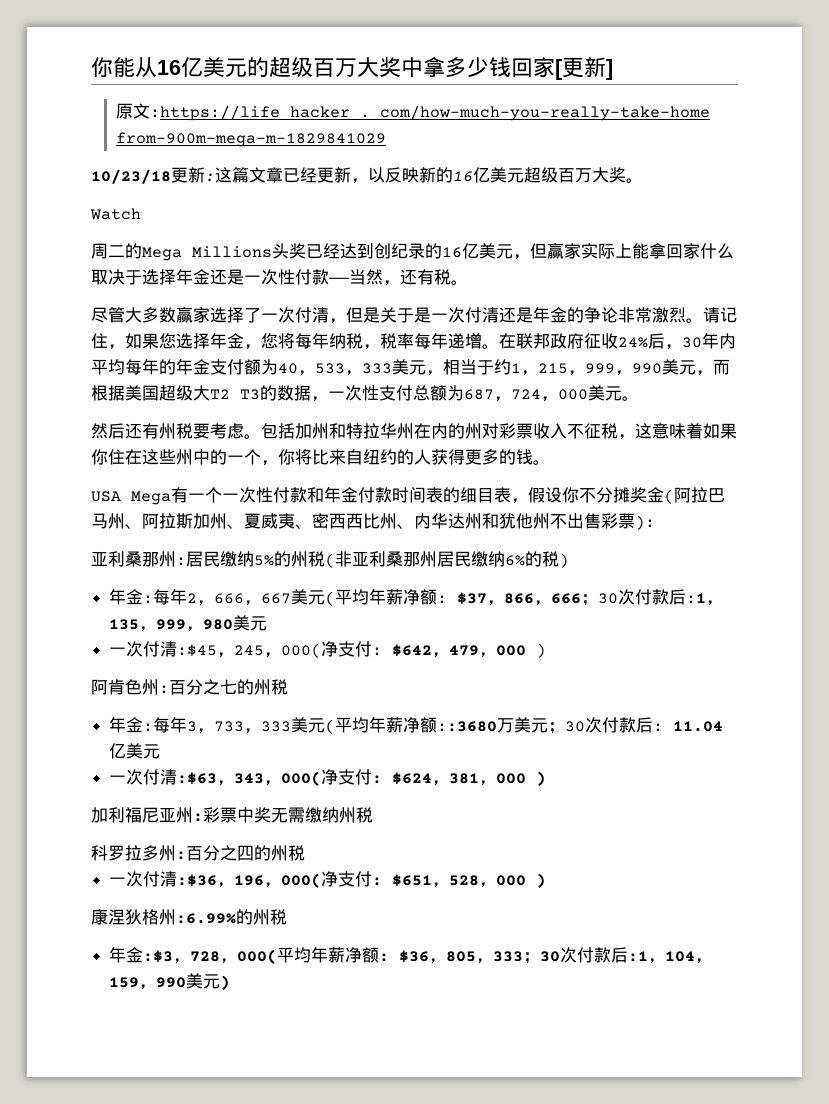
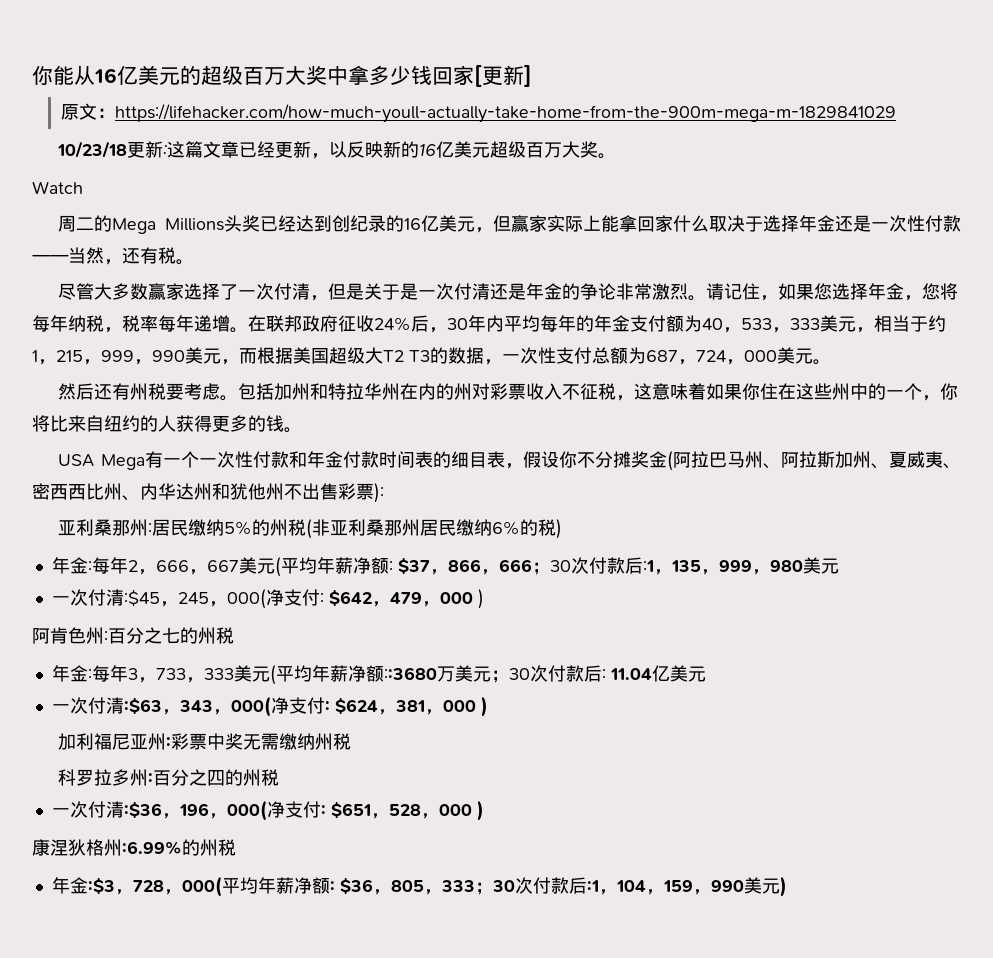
[149,105,710,121] [115,132,386,147] :https://life hacker . com/how-much-you-really-take-home from-900m-mega-m-1829841029 -> [96,104,896,123] ：https://lifehacker.com/how-much-youll-actually-take-home-from-the-900m-mega-m-1829841029

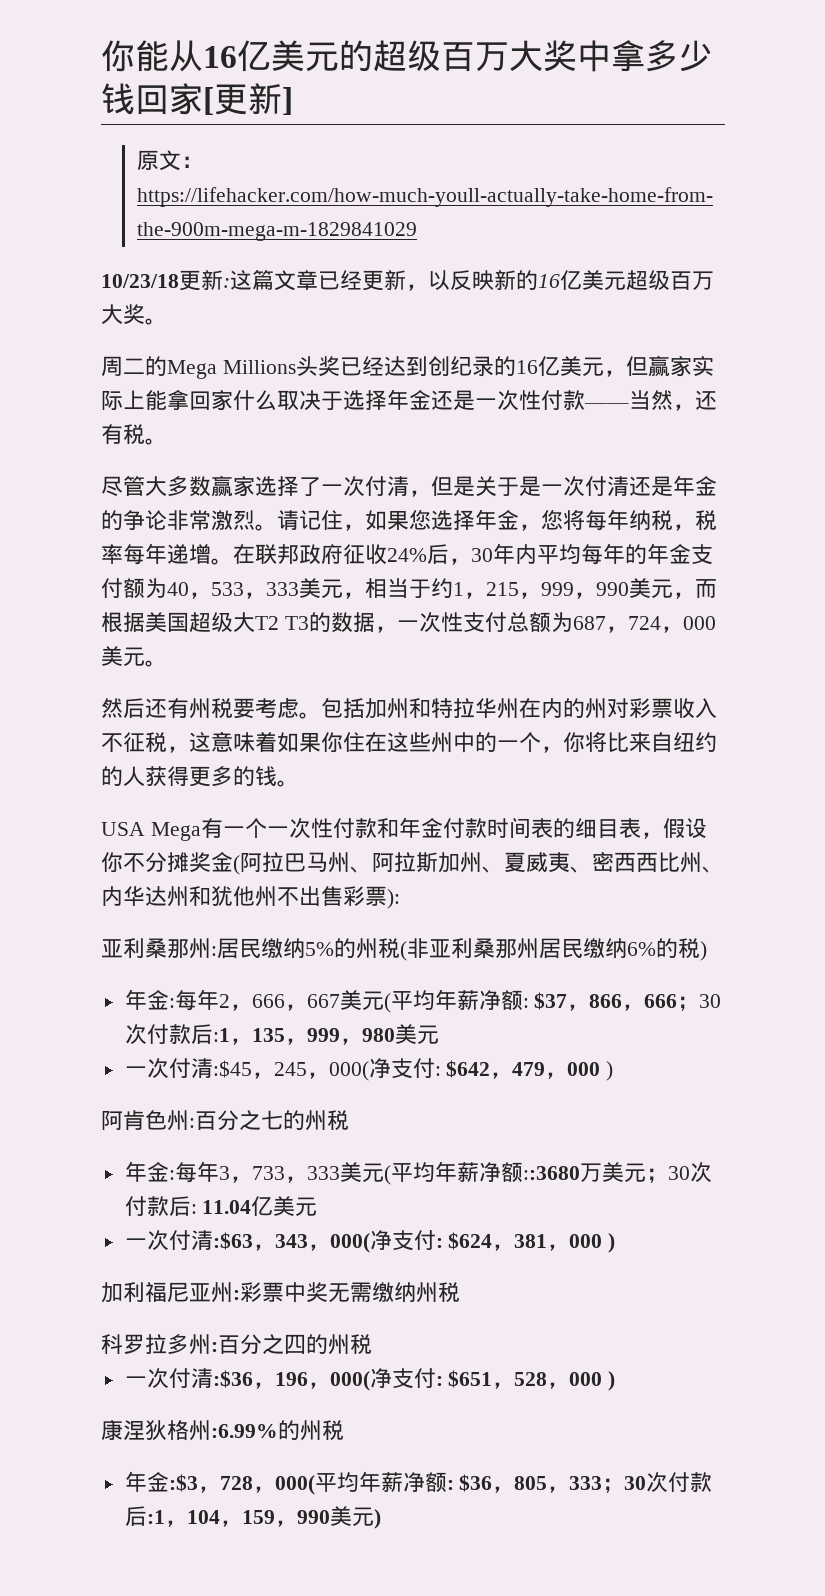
[32,181,83,194] // Watch -> (167, 321) none

